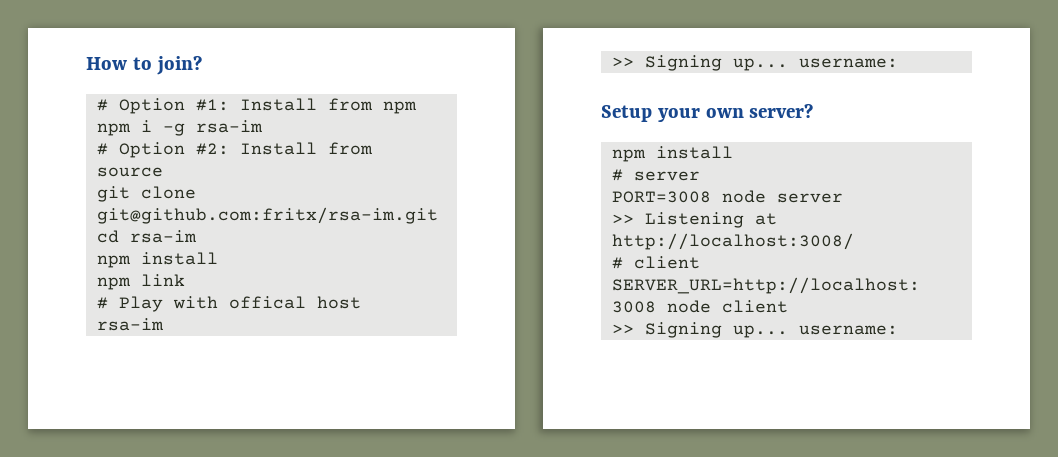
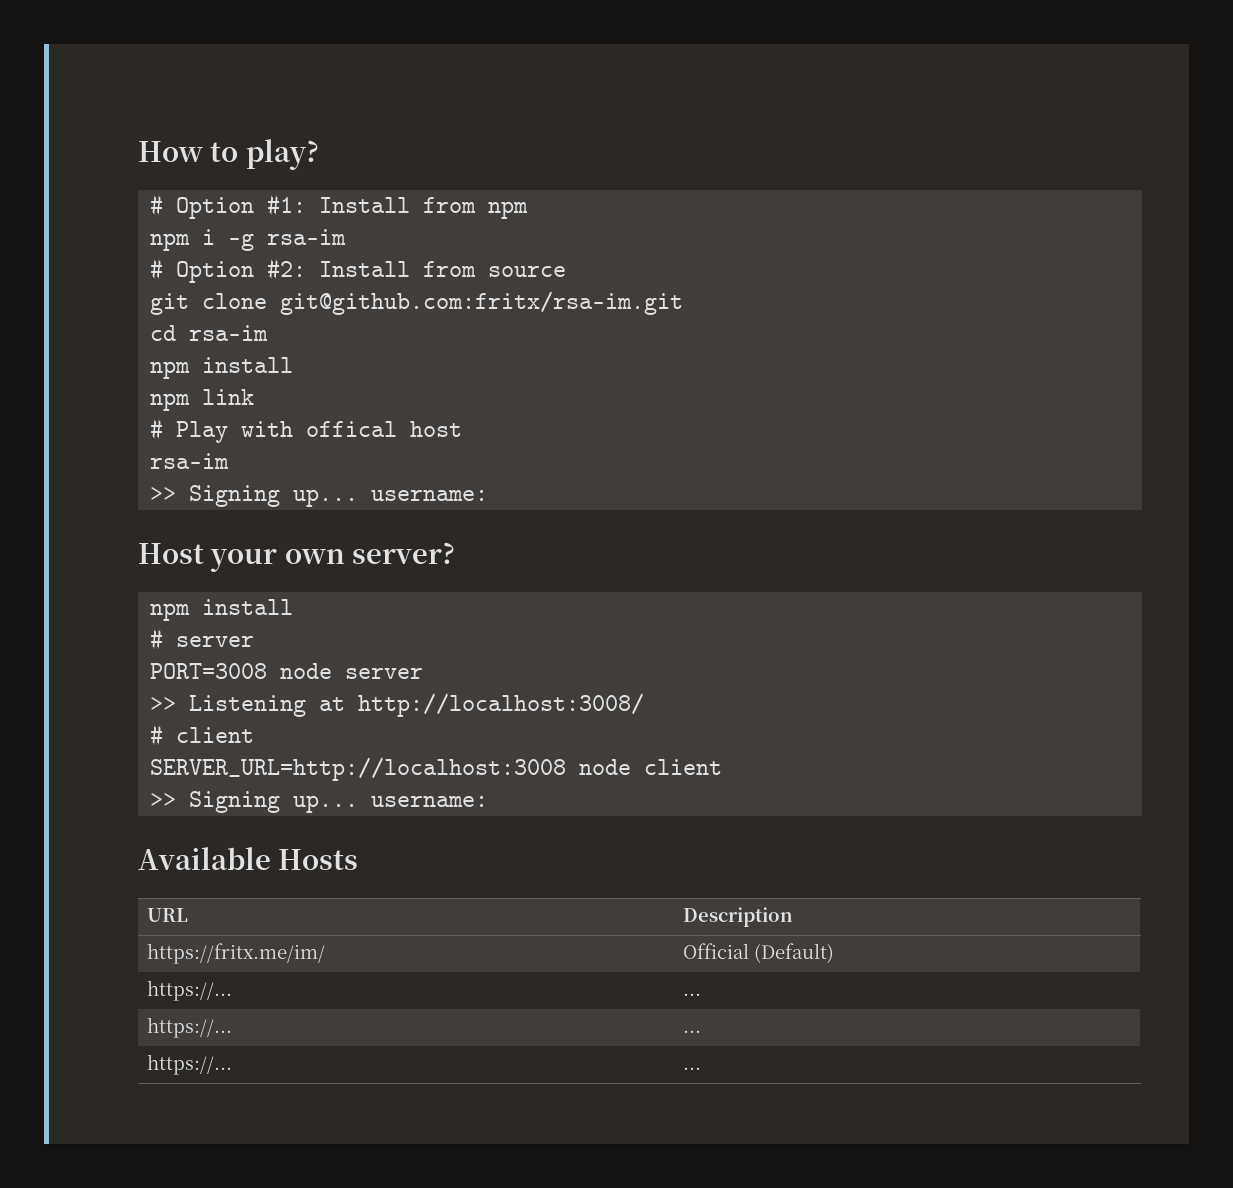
[156,55,202,75] join? -> [245,139,319,170] play?
[601,105,652,122] Setup -> [138,543,204,564] Host
(899, 330) none -> [138,847,359,870] [146,908,188,922] [682,907,793,927] [146,943,325,964] [682,943,834,963] [146,980,232,1001] [682,993,701,996] [146,1017,232,1038] [682,1030,701,1033] [146,1054,232,1075] [682,1067,701,1070] // Available Hosts // URL | Description // https://fritx.me/im/ | Official (Default) // https://... | ... // https://... | ... // https://... | ...

